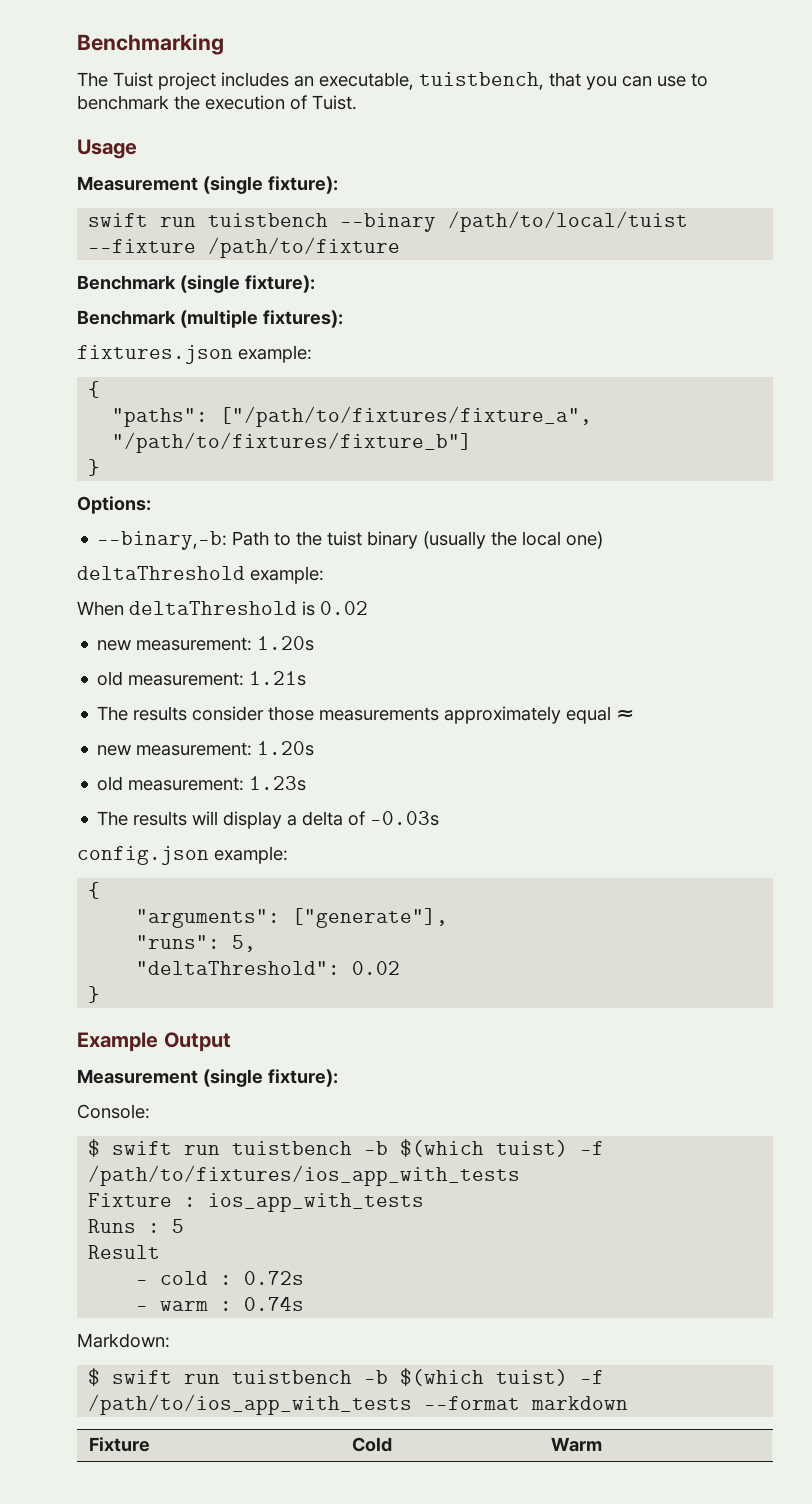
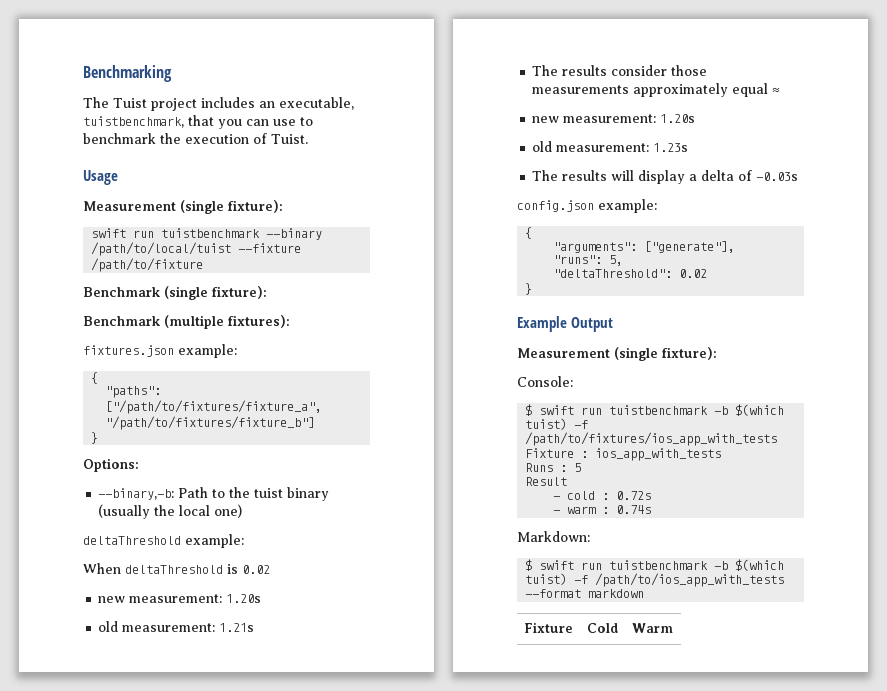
[419,72,544,90] tuistbench, -> [83,116,184,128] tuistbenchmark,
[208,213,329,227] tuistbench -> [161,228,261,238] tuistbenchmark
[232,1141,353,1155] tuistbench -> [609,405,709,415] tuistbenchmark
[232,1370,353,1384] tuistbench -> [609,560,709,570] tuistbenchmark

